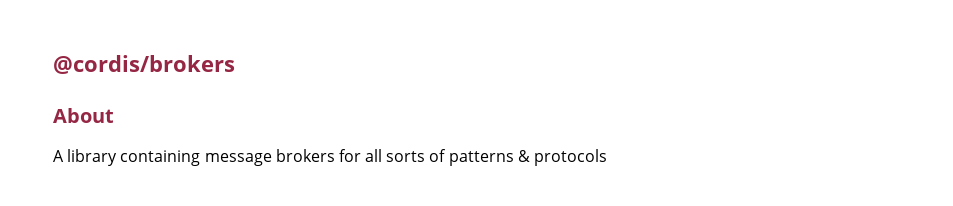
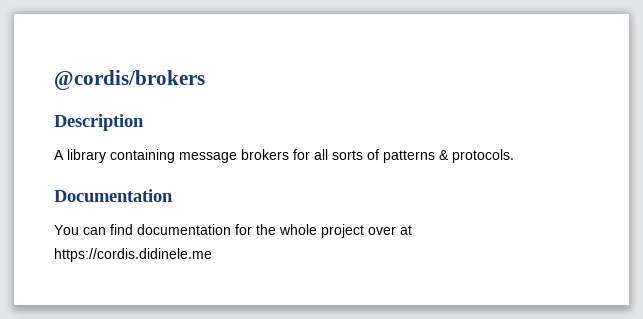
[53,108,114,123] About -> [54,114,144,131] Description
[534,149,608,166] protocols -> [452,149,514,163] [54,189,173,202] [54,224,412,238] [54,248,212,262] protocols. // Documentation // You can find documentation for the whole project over at https://cordis.didinele.me

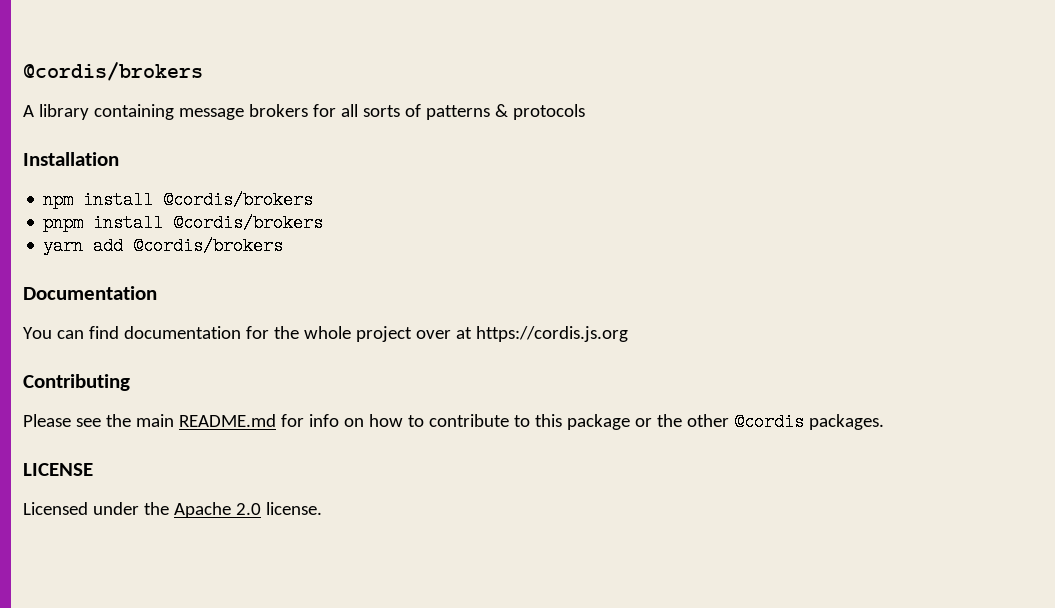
[54,70,205,90] [54,114,144,131] @cordis/brokers // Description -> [23,62,203,81] @cordis/brokers
[452,149,514,163] protocols. -> [512,104,585,120] [23,152,119,166] [43,191,314,209] [43,214,324,232] [43,237,284,255] protocols // Installation // npm install @cordis/brokers // pnpm install @cordis/brokers // yarn add @cordis/brokers
[54,248,212,262] https://cordis.didinele.me -> [475,326,628,342] [23,374,130,391] [23,413,884,431] [23,463,93,476] [23,502,322,518] https://cordis.js.org // Contributing // Please see the main README.md for info on how to contribute to this package or the other @cordis packages. // LICENSE // Licensed under the Apache 2.0 license.

